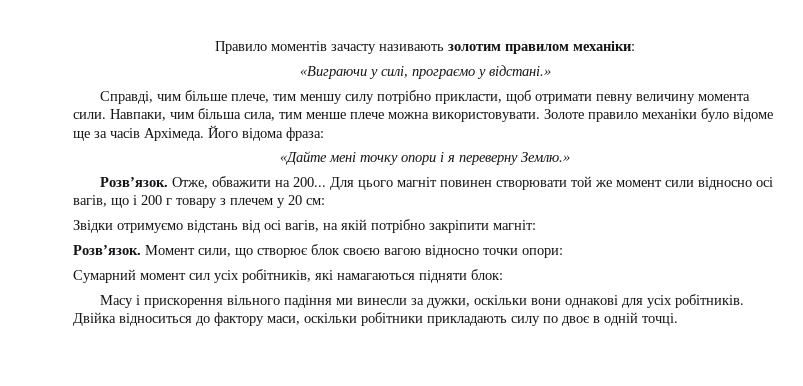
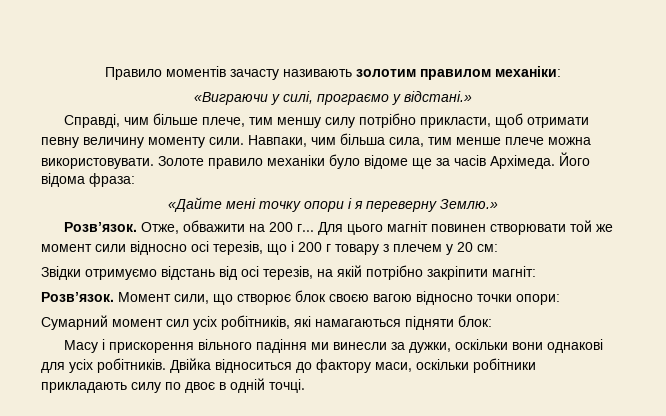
[697,94,750,101] момента -> [148,137,205,148] моменту
[292,177,326,187] 200... -> [268,222,314,232] 200 г...
[73,195,107,207] вагiв, -> [213,241,263,255] терезів,
[285,220,319,232] вагiв, -> [263,266,313,280] терезів,

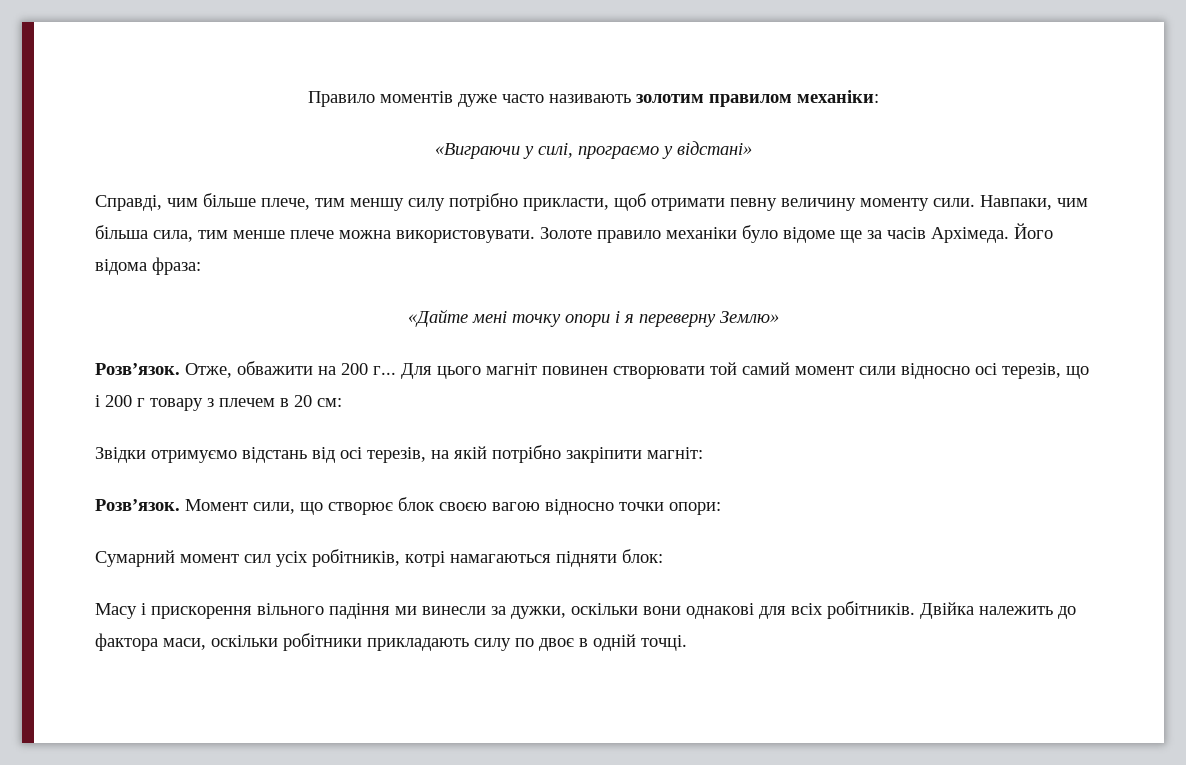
[230,69,279,80] зачасту -> [457,94,544,107] дуже часто
[404,91,472,102] вiдстанi.» -> [676,141,752,155] вiдстані»
[440,199,498,209] Землю.» -> [719,311,779,323] Землю»
[595,224,613,232] же -> [742,362,790,375] самий
[446,244,453,255] у -> [280,398,289,407] в
[294,316,311,327] якi -> [405,551,445,567] котрі
[69,359,93,373] усiх -> [791,603,823,615] всiх
[215,359,371,373] вiдноситься до фактору -> [979,606,1076,619] [95,633,158,651] належить до фактора

